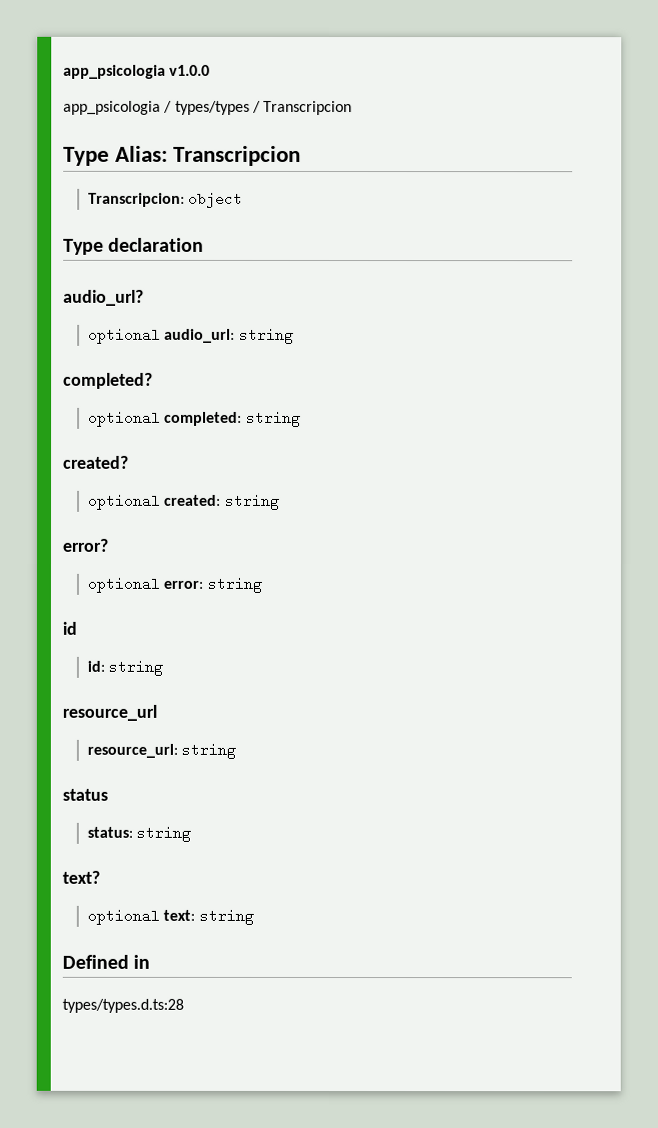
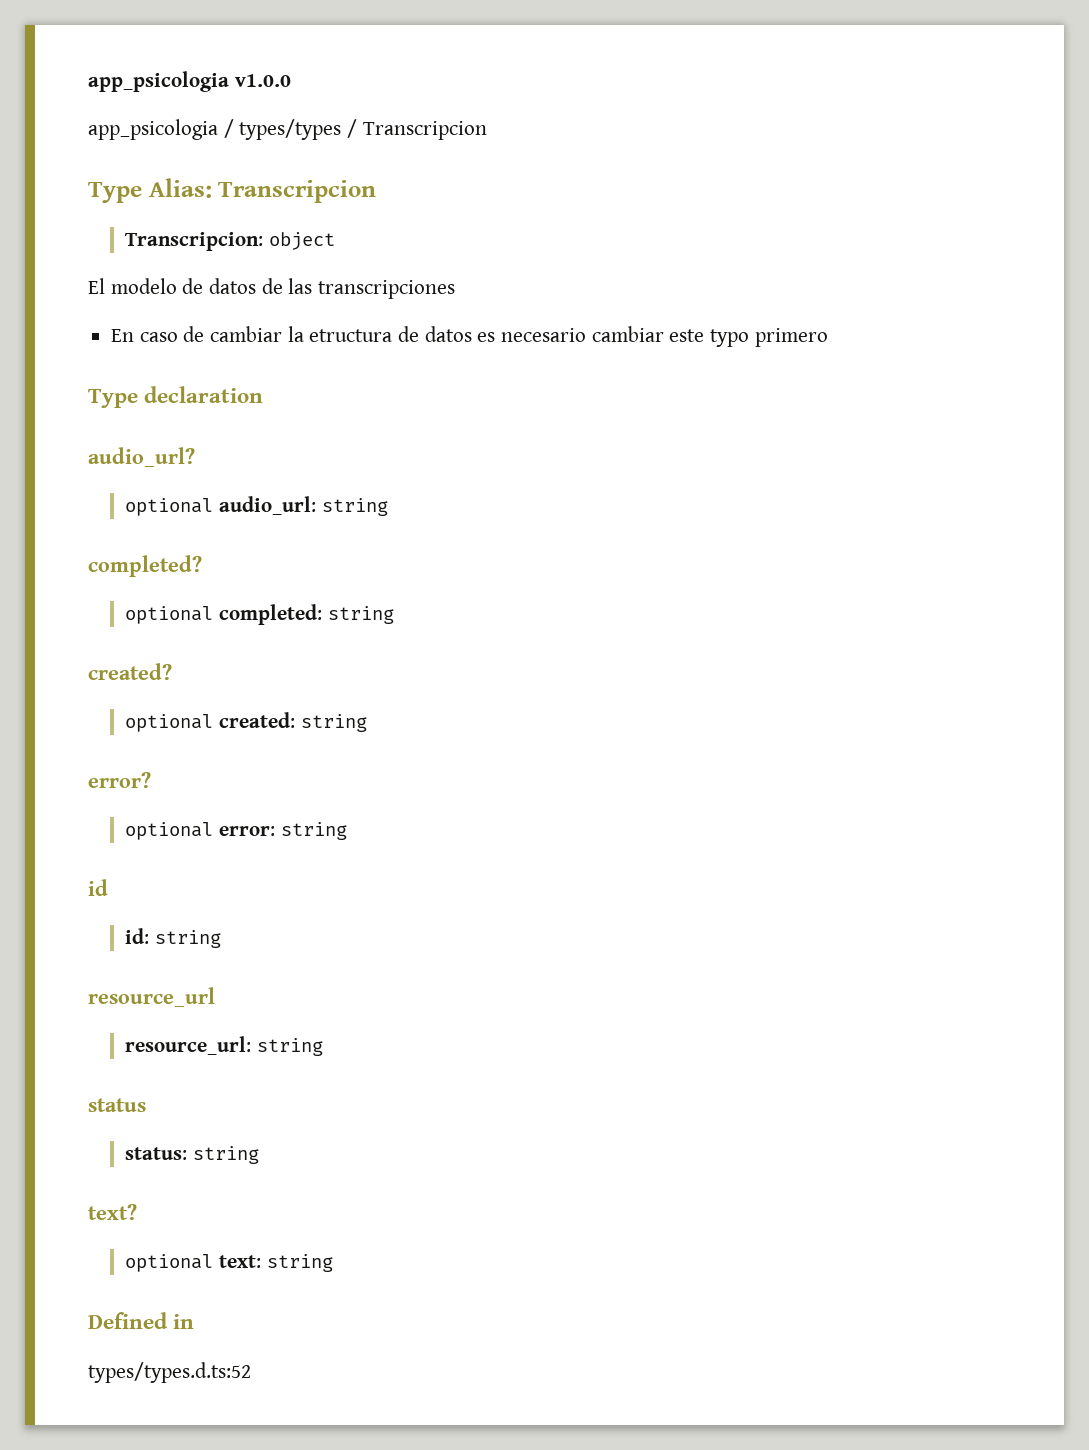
(244, 199) none -> [88,278,456,299] [111,326,828,347] // El modelo de datos de las transcripciones // En caso de cambiar la etructura de datos es necesario cambiar este typo primero
[62,998,184,1013] types/types.d.ts:28 -> [88,1362,251,1383] types/types.d.ts:52

